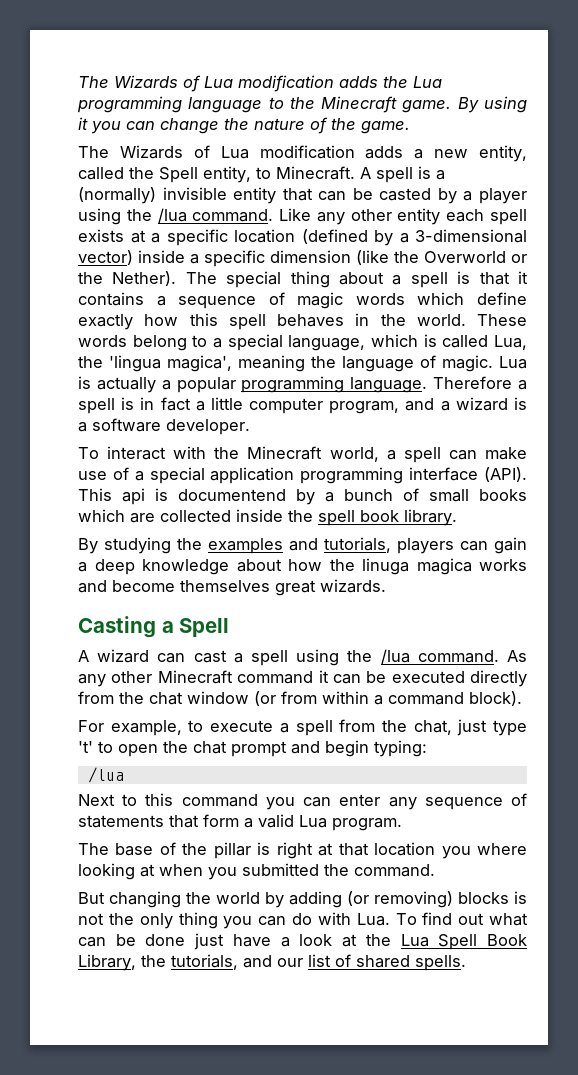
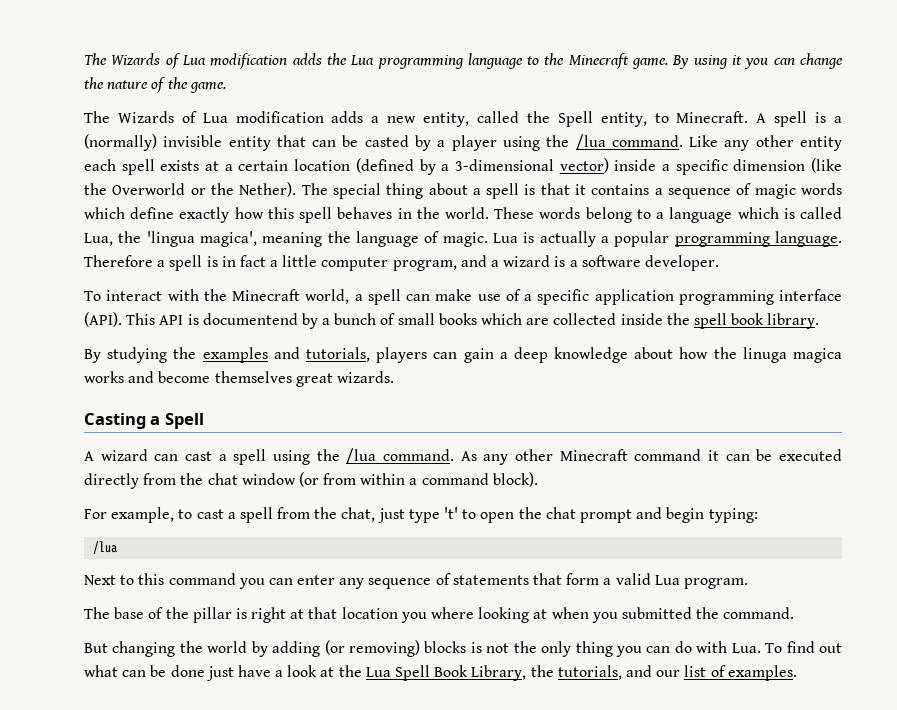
[166,229,228,246] specific -> [238,160,289,171] certain
[227,334,366,351] special language, -> [669,207,733,223] language
[149,467,205,484] special -> [537,289,590,305] specific
[122,488,145,505] api -> [159,315,184,325] API
[210,720,274,732] execute -> [196,509,224,519] cast
[356,955,466,971] shared spells. -> [727,665,797,681] examples.

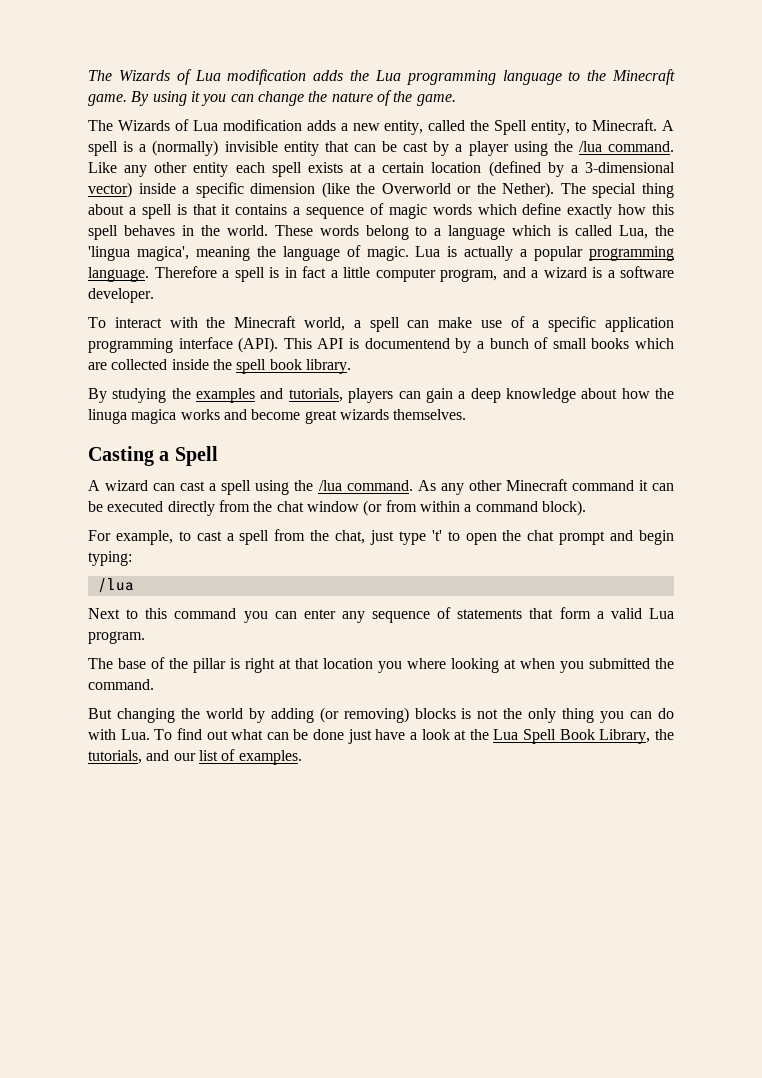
[364,135,409,147] casted -> [403,142,429,152] cast
[214,371,394,387] themselves great wizards. -> [304,409,467,424] great wizards themselves.

